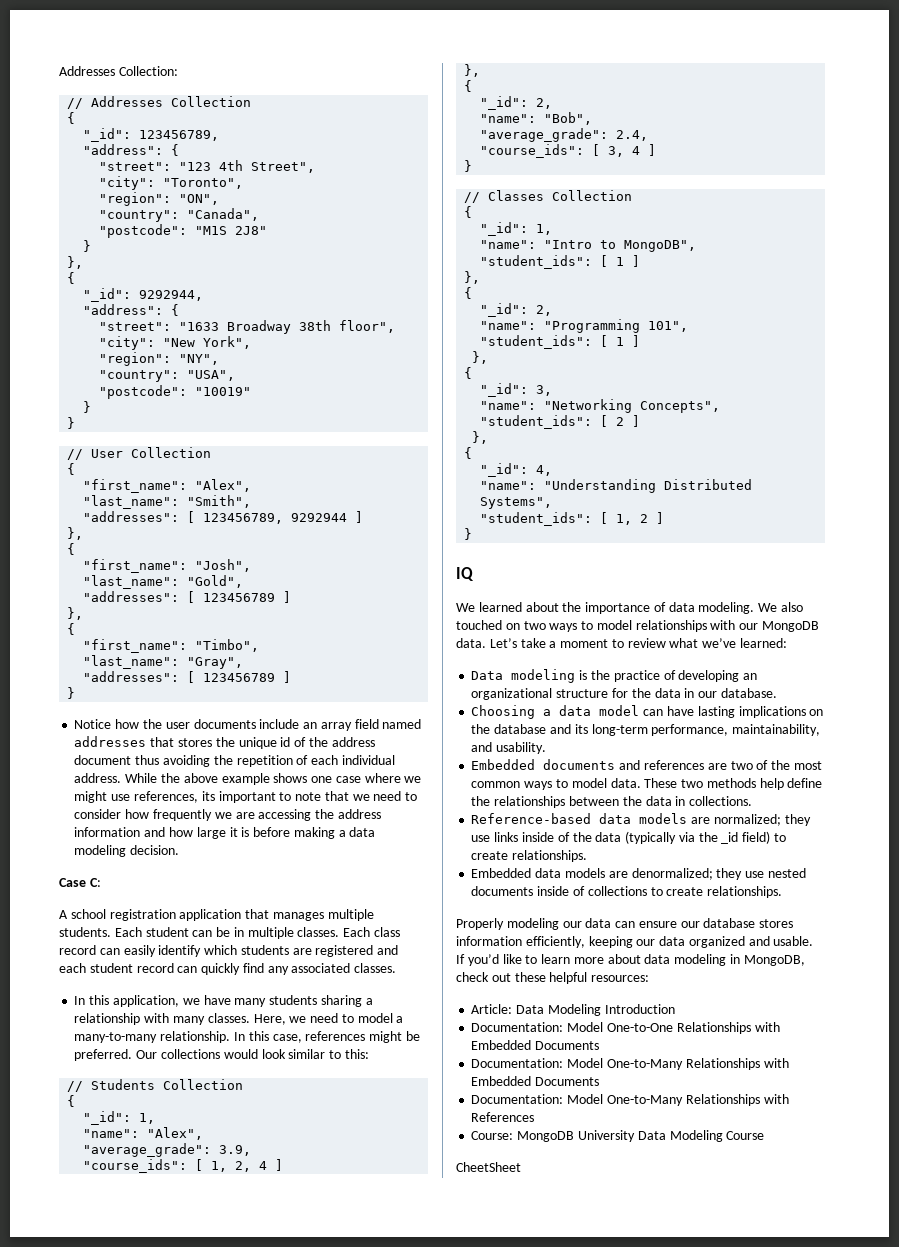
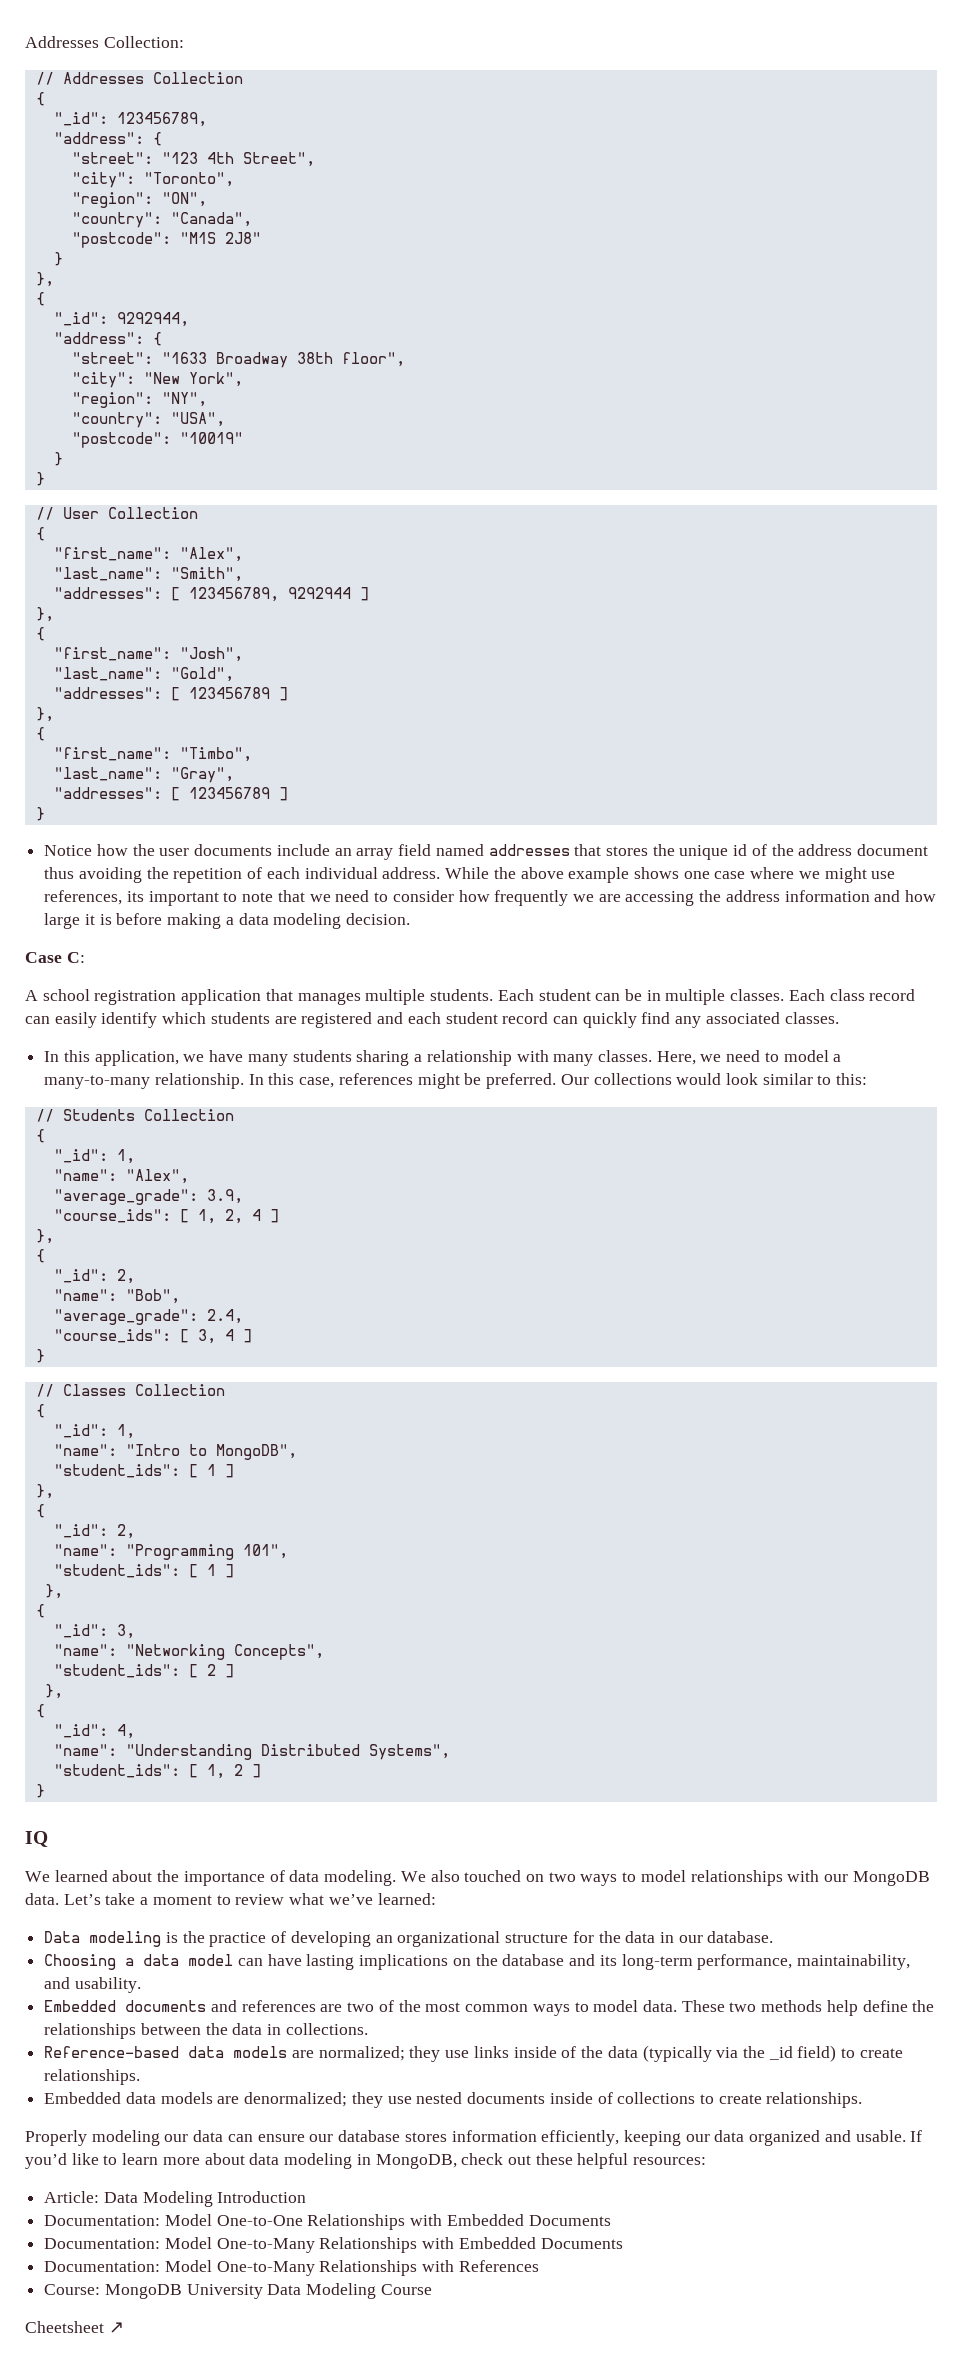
[456,1162,521,1172] CheetSheet -> [25,2321,124,2333] Cheetsheet ↗

